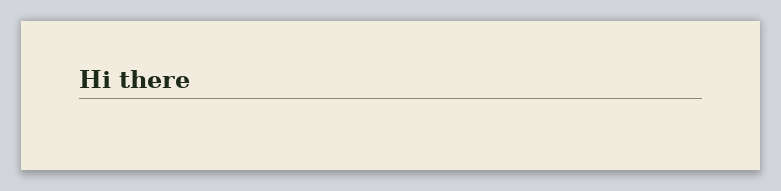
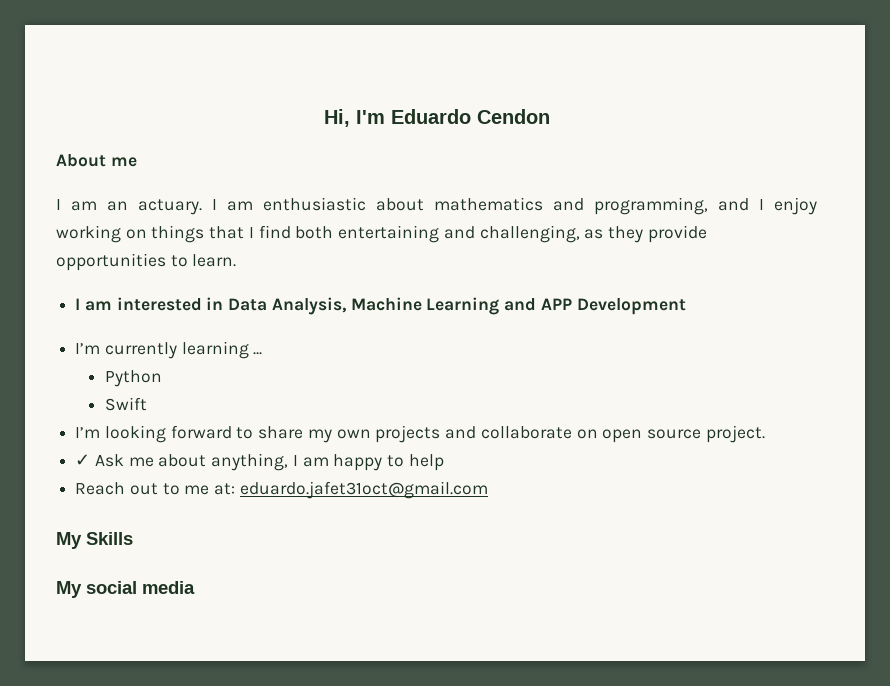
[79,70,190,88] Hi there -> [323,109,550,127] [56,154,137,167] [56,197,817,215] [56,225,707,243] [56,253,237,271] [75,297,686,315] [75,341,263,359] [104,370,162,387] [104,397,147,411] [75,425,765,443] [75,453,444,471] [75,481,488,499] [56,532,133,549] [56,581,195,598] Hi, I'm Eduardo Cendon // About me // I am an actuary. I am enthusiastic about mathematics and programming, and I enjoy working on things that I find both entertaining and challenging, as they provide opportunities to learn. // I am interested in Data Analysis, Machine Learning and APP Development // I’m currently learning ... // Python // Swift // I’m looking forward to share my own projects and collaborate on open source project. // ✓ Ask me about anything, I am happy to help // Reach out to me at: eduardo.jafet31oct@gmail.com // My Skills // My social media

